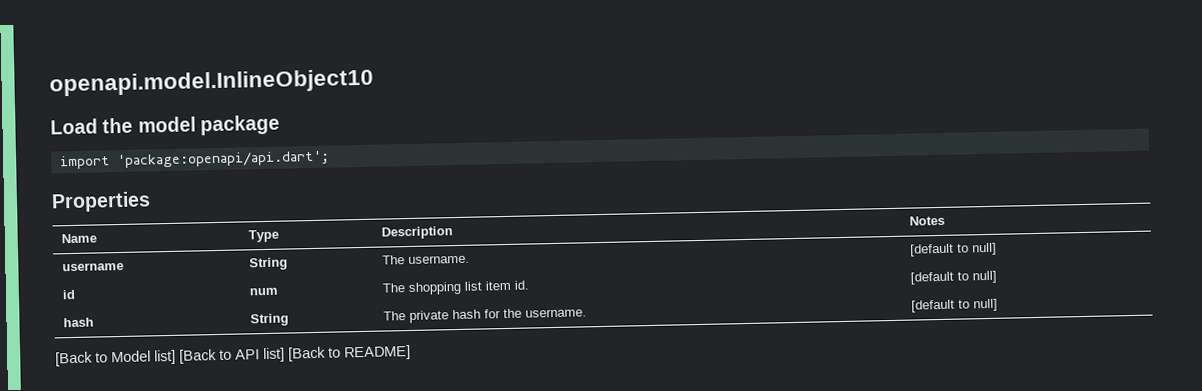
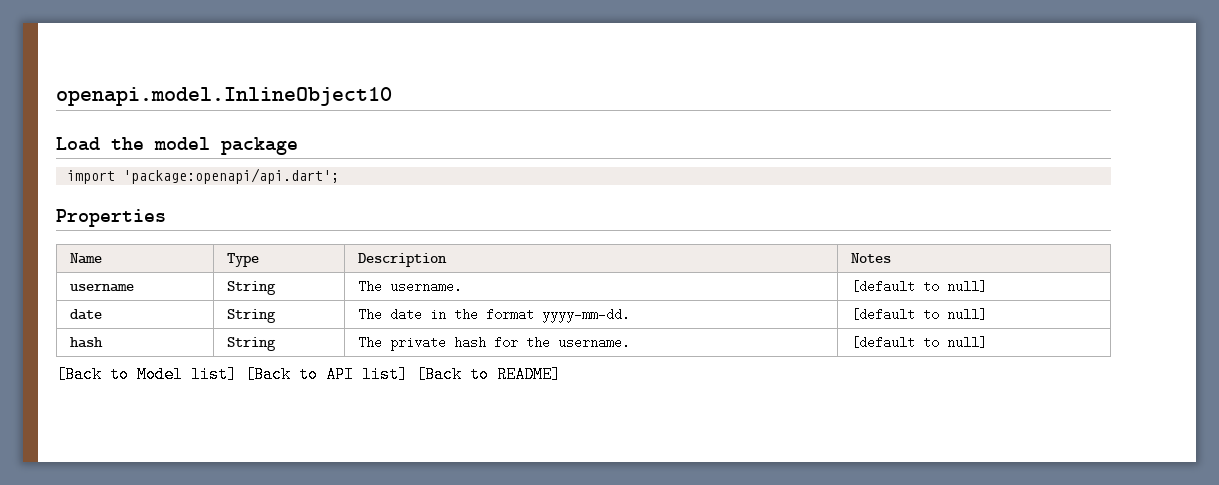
[61,289,76,300] [248,287,278,296] [381,280,529,296] id | num | The shopping list item id. -> [69,309,102,320] [226,309,276,323] [357,308,630,323] date | String | The date in the format yyyy-mm-dd.

